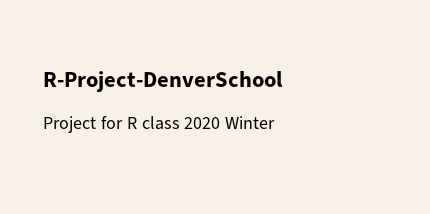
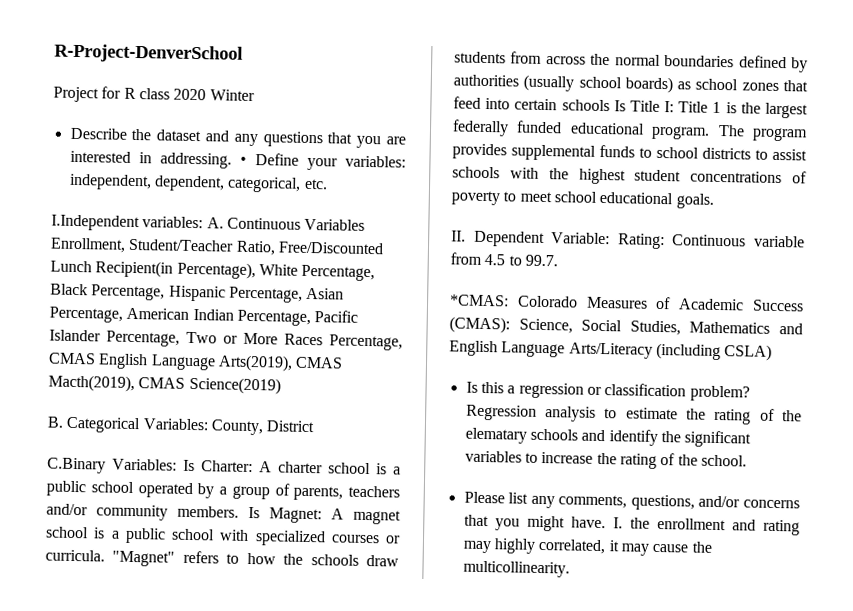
(276, 122) none -> [69,127,407,149] [69,150,406,171] [68,173,328,193] [51,214,366,232] [50,237,384,256] [50,260,376,282] [50,283,345,303] [49,306,359,327] [49,329,403,351] [48,352,344,372] [48,374,281,395] [47,416,316,436] [47,457,401,475] [46,480,400,501] [46,503,401,525] [45,526,401,547] [45,549,399,567] [454,51,808,73] [453,74,808,94] [453,96,808,119] [452,119,808,142] [452,143,807,161] [452,166,807,185] [451,190,714,209] [451,230,805,250] [450,252,558,267] [450,294,804,312] [449,316,803,336] [449,340,773,361] [465,381,750,402] [465,404,802,425] [464,427,752,448] [464,450,747,469] [463,491,800,511] [463,514,800,536] [462,538,712,556] [462,560,570,578] // Describe the dataset and any questions that you are interested in addressing. • Define your variables: independent, dependent, categorical, etc. // I.Independent variables: A. Continuous Variables Enrollment, Student/Teacher Ratio, Free/Discounted Lunch Recipient(in Percentage), White Percentage, Black Percentage, Hispanic Percentage, Asian Percentage, American Indian Percentage, Pacific Islander Percentage, Two or More Races Percentage, CMAS English Language Arts(2019), CMAS Macth(2019), CMAS Science(2019) // B. Categorical Variables: County, District // C.Binary Variables: Is Charter: A charter school is a public school operated by a group of parents, teachers and/or community members. Is Magnet: A magnet school is a public school with specialized courses or curricula. "Magnet" refers to how the schools draw students from across the normal boundaries defined by authorities (usually school boards) as school zones that feed into certain schools Is Title I: Title 1 is the largest federally funded educational program. The program provides supplemental funds to school districts to assist schools with the highest student concentrations of poverty to meet school educational goals. // II. Dependent Variable: Rating: Continuous variable from 4.5 to 99.7. // *CMAS: Colorado Measures of Academic Success (CMAS): Science, Social Studies, Mathematics and English Language Arts/Literacy (including CSLA) // Is this a regression or classification problem? Regression analysis to estimate the rating of the elematary schools and identify the significant variables to increase the rating of the school. // Please list any comments, questions, and/or concerns that you might have. I. the enrollment and rating may highly correlated, it may cause the multicollinearity.

